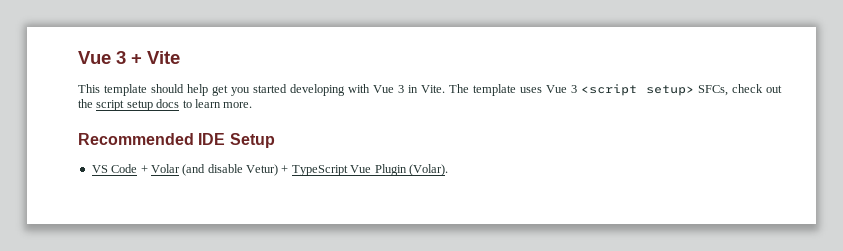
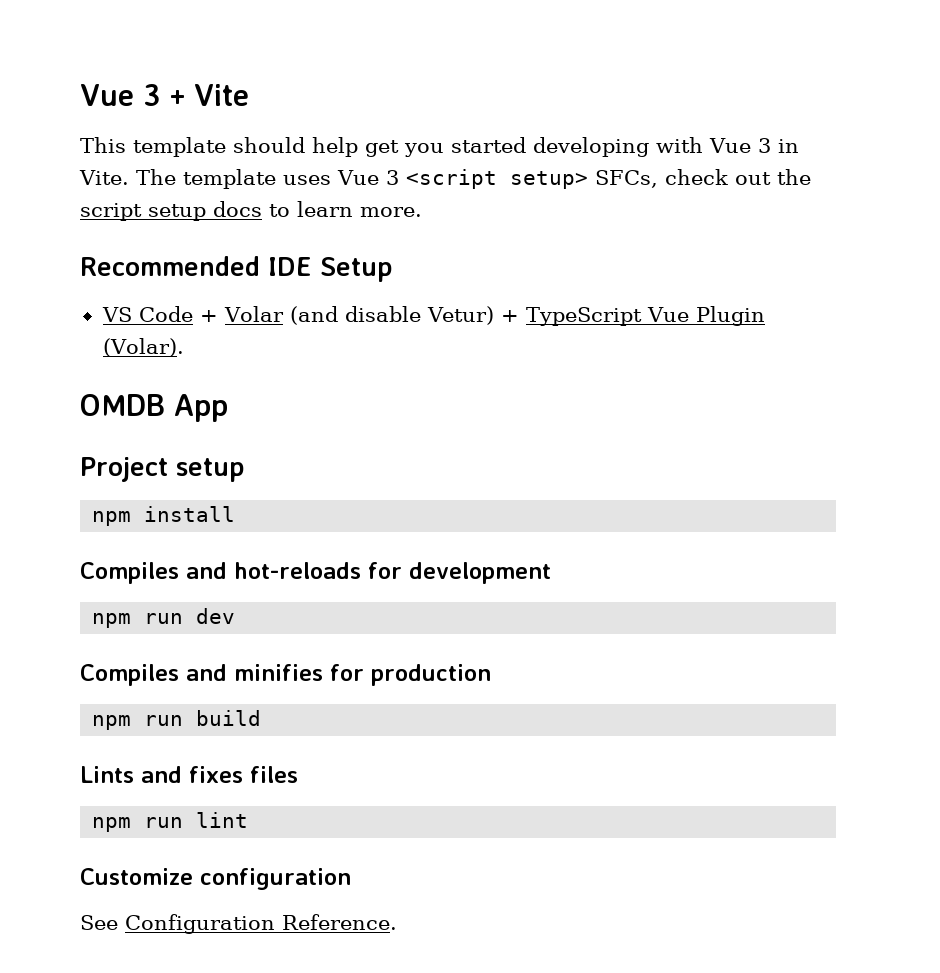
(448, 170) none -> [80,394,228,422] [80,457,245,482] [92,506,236,526] [80,562,551,584] [92,608,236,628] [80,664,491,686] [92,710,262,730] [80,766,298,783] [92,812,249,832] [80,868,351,890] [80,914,397,934] // OMDB App // Project setup // npm install // Compiles and hot-reloads for development // npm run dev // Compiles and minifies for production // npm run build // Lints and fixes files // npm run lint // Customize configuration // See Configuration Reference.

